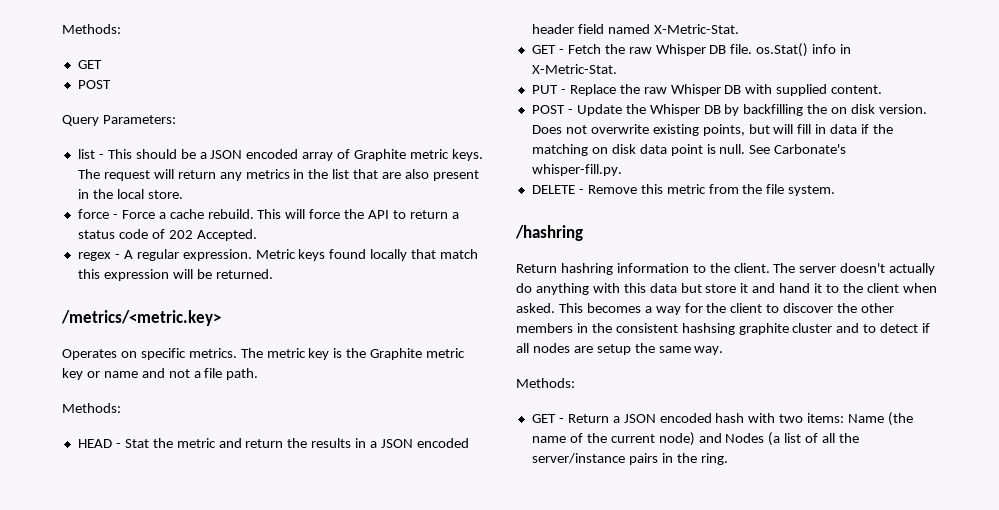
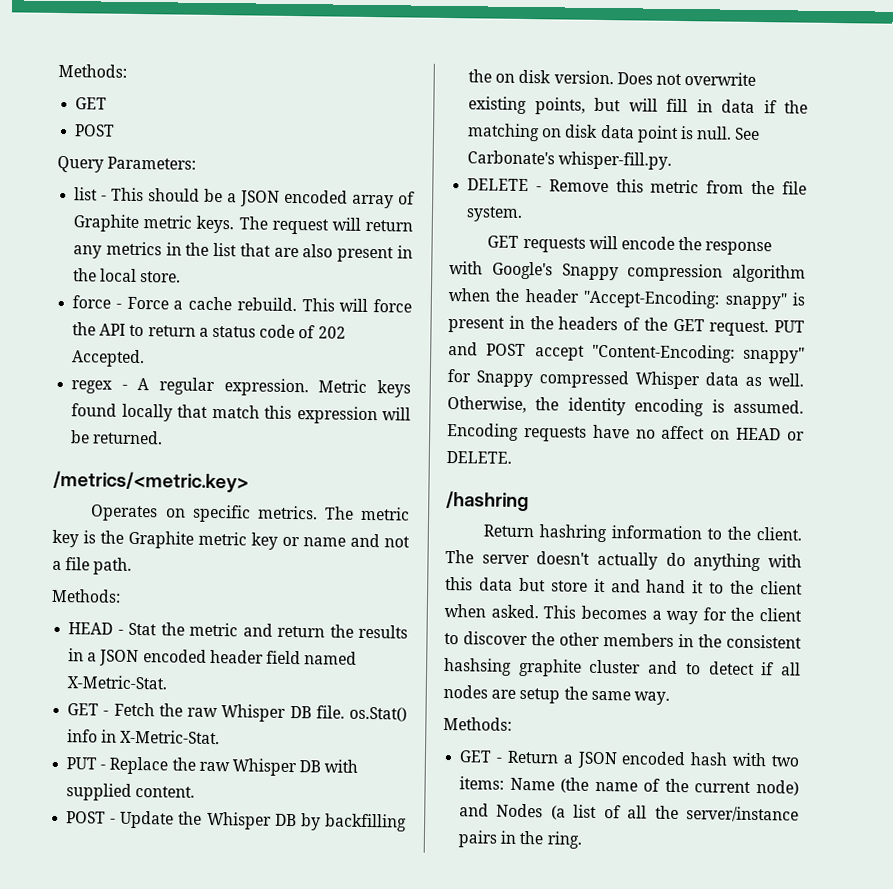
(836, 190) none -> [487,235,773,256] [449,261,806,283] [448,288,805,310] [448,315,805,337] [448,342,805,364] [447,369,804,390] [447,396,804,417] [447,423,805,442] [446,451,512,464] // GET requests will encode the response with Google's Snappy compression algorithm when the header "Accept-Encoding: snappy" is present in the headers of the GET request. PUT and POST accept "Content-Encoding: snappy" for Snappy compressed Whisper data as well. Otherwise, the identity encoding is assumed. Encoding requests have no affect on HEAD or DELETE.

